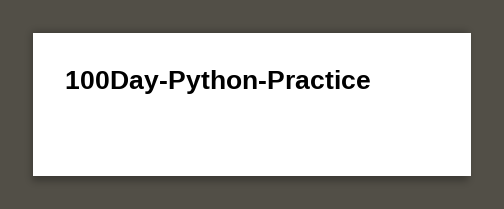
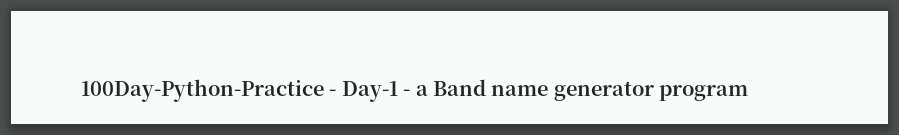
(371, 82) none -> [329,79,749,102] - Day-1 - a Band name generator program

